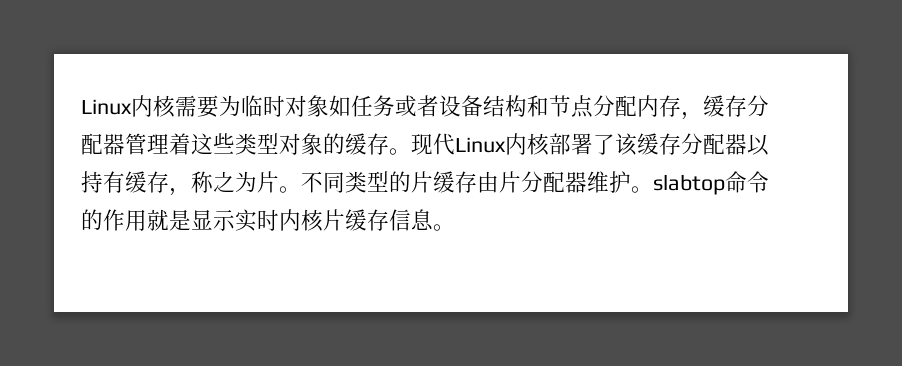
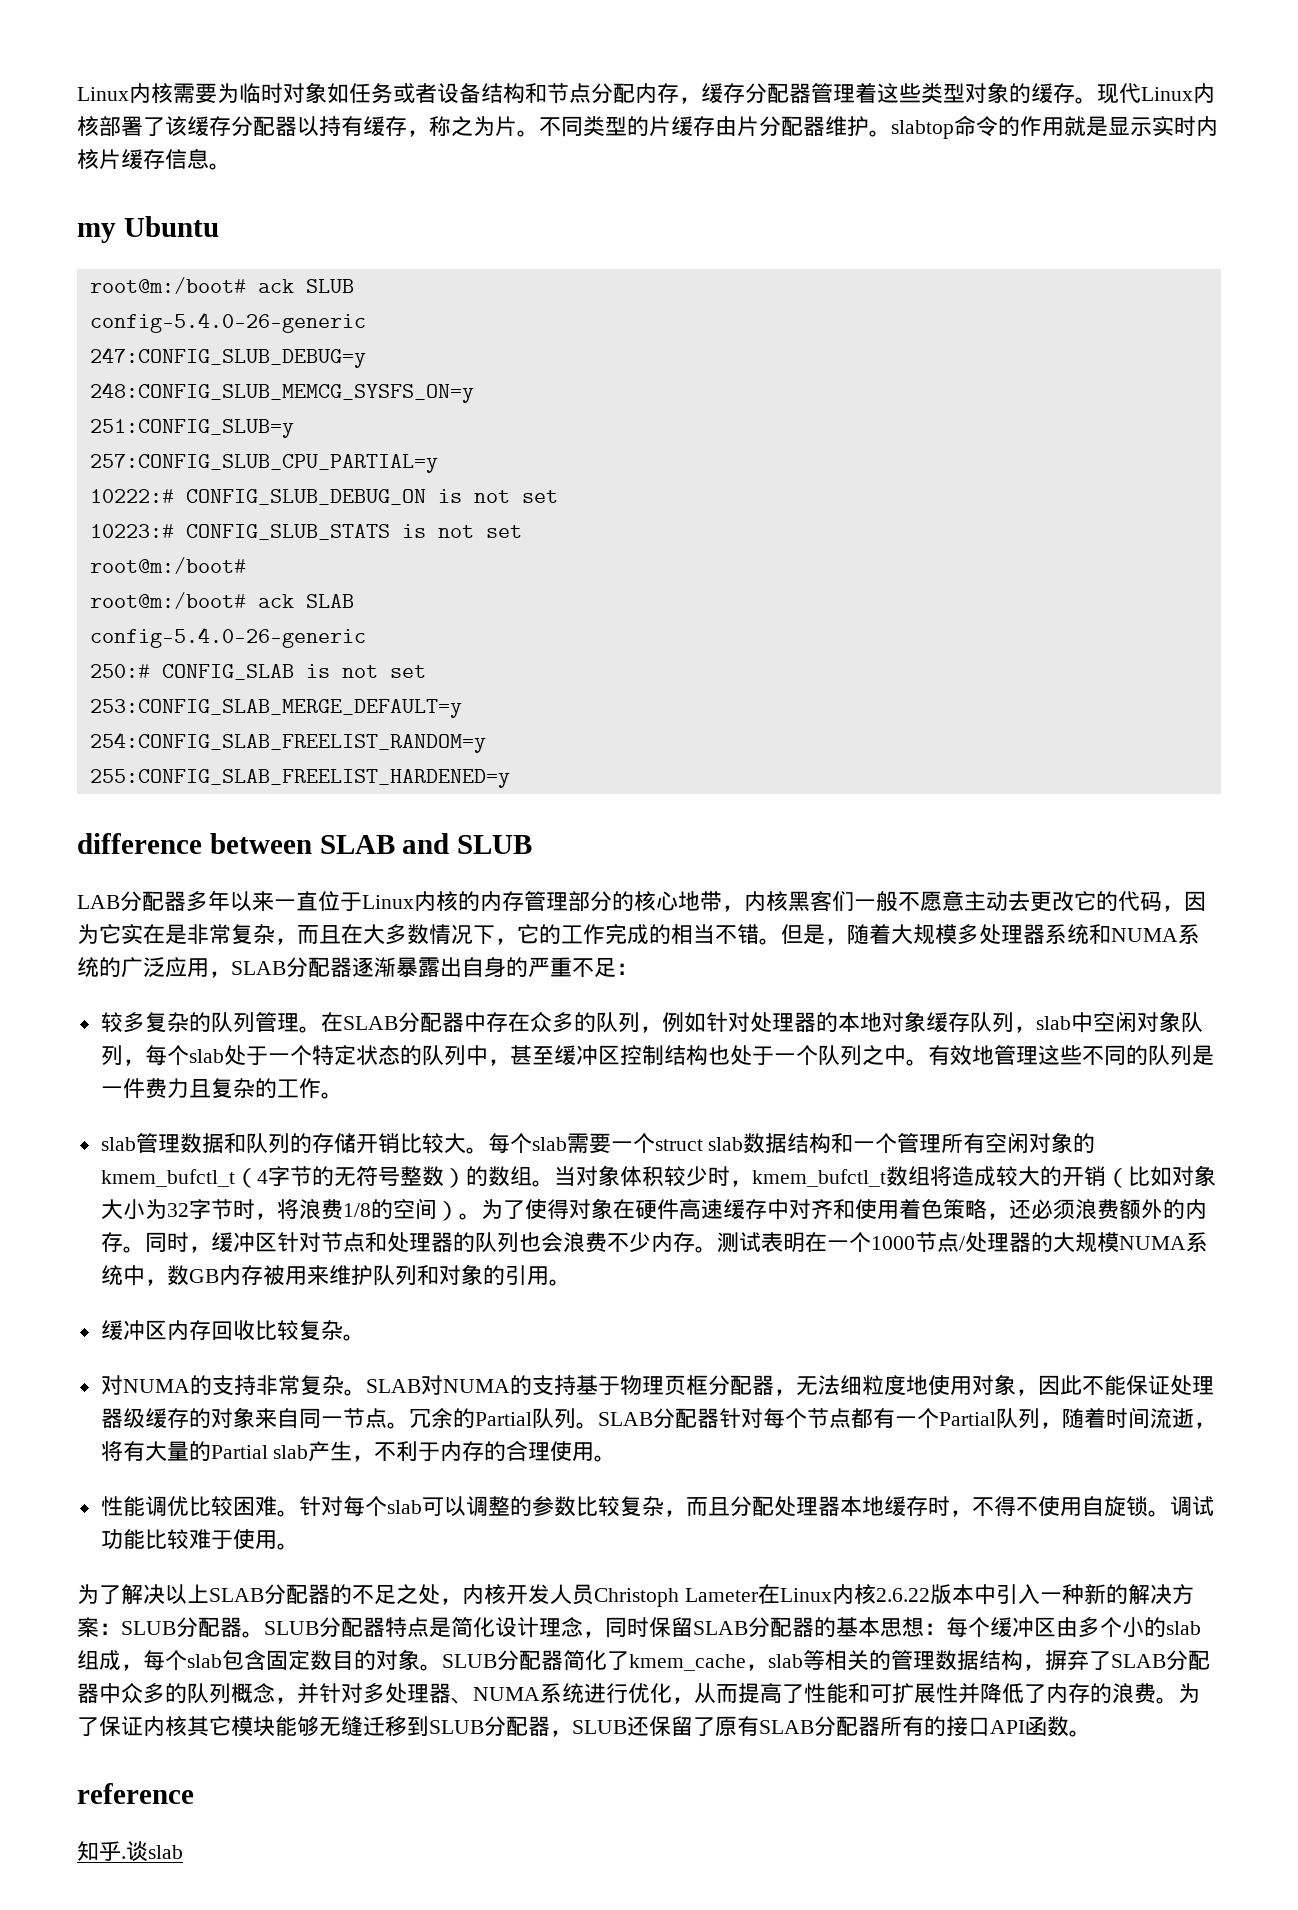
(455, 227) none -> [77,216,219,243] [89,277,354,294] [89,312,366,333] [89,347,366,368] [89,382,474,403] [89,419,294,438] [89,454,438,473] [89,489,558,505] [89,524,522,540] [89,557,246,574] [89,592,354,609] [89,627,366,648] [89,664,426,680] [89,699,462,718] [89,732,486,753] [89,769,510,788] [77,833,533,854] [77,890,1206,912] [77,923,1200,945] [77,957,638,978] [100,1011,1203,1033] [100,1045,1214,1066] [100,1078,343,1099] [100,1132,1096,1154] [100,1165,1216,1188] [100,1198,1207,1221] [100,1232,1208,1253] [100,1264,571,1286] [100,1320,365,1341] [100,1374,1214,1396] [100,1407,1216,1429] [100,1440,617,1462] [100,1496,1214,1517] [100,1529,299,1550] [77,1584,1194,1607] [77,1617,1201,1638] [77,1649,1210,1671] [77,1683,1200,1704] [77,1716,1091,1737] [77,1783,194,1804] [77,1841,183,1862] // my Ubuntu // root@m:/boot# ack SLUB // config-5.4.0-26-generic // 247:CONFIG_SLUB_DEBUG=y // 248:CONFIG_SLUB_MEMCG_SYSFS_ON=y // 251:CONFIG_SLUB=y // 257:CONFIG_SLUB_CPU_PARTIAL=y // 10222:# CONFIG_SLUB_DEBUG_ON is not set // 10223:# CONFIG_SLUB_STATS is not set // root@m:/boot# // root@m:/boot# ack SLAB // config-5.4.0-26-generic // 250:# CONFIG_SLAB is not set // 253:CONFIG_SLAB_MERGE_DEFAULT=y // 254:CONFIG_SLAB_FREELIST_RANDOM=y // 255:CONFIG_SLAB_FREELIST_HARDENED=y // difference between SLAB and SLUB // LAB分配器多年以来一直位于Linux内核的内存管理部分的核心地带，内核黑客们一般不愿意主动去更改它的代码，因为它实在是非常复杂，而且在大多数情况下，它的工作完成的相当不错。但是，随着大规模多处理器系统和NUMA系统的广泛应用，SLAB分配器逐渐暴露出自身的严重不足： // 较多复杂的队列管理。在SLAB分配器中存在众多的队列，例如针对处理器的本地对象缓存队列，slab中空闲对象队列，每个slab处于一个特定状态的队列中，甚至缓冲区控制结构也处于一个队列之中。有效地管理这些不同的队列是一件费力且复杂的工作。 // slab管理数据和队列的存储开销比较大。每个slab需要一个struct slab数据结构和一个管理所有空闲对象的kmem_bufctl_t（4字节的无符号整数）的数组。当对象体积较少时，kmem_bufctl_t数组将造成较大的开销（比如对象大小为32字节时，将浪费1/8的空间）。为了使得对象在硬件高速缓存中对齐和使用着色策略，还必须浪费额外的内存。同时，缓冲区针对节点和处理器的队列也会浪费不少内存。测试表明在一个1000节点/处理器的大规模NUMA系统中，数GB内存被用来维护队列和对象的引用。 // 缓冲区内存回收比较复杂。 // 对NUMA的支持非常复杂。SLAB对NUMA的支持基于物理页框分配器，无法细粒度地使用对象，因此不能保证处理器级缓存的对象来自同一节点。冗余的Partial队列。SLAB分配器针对每个节点都有一个Partial队列，随着时间流逝，将有大量的Partial slab产生，不利于内存的合理使用。 // 性能调优比较困难。针对每个slab可以调整的参数比较复杂，而且分配处理器本地缓存时，不得不使用自旋锁。调试功能比较难于使用。 // 为了解决以上SLAB分配器的不足之处，内核开发人员Christoph Lameter在Linux内核2.6.22版本中引入一种新的解决方案：SLUB分配器。SLUB分配器特点是简化设计理念，同时保留SLAB分配器的基本思想：每个缓冲区由多个小的slab组成，每个slab包含固定数目的对象。SLUB分配器简化了kmem_cache，slab等相关的管理数据结构，摒弃了SLAB分配器中众多的队列概念，并针对多处理器、NUMA系统进行优化，从而提高了性能和可扩展性并降低了内存的浪费。为了保证内核其它模块能够无缝迁移到SLUB分配器，SLUB还保留了原有SLAB分配器所有的接口API函数。 // reference // 知乎.谈slab

